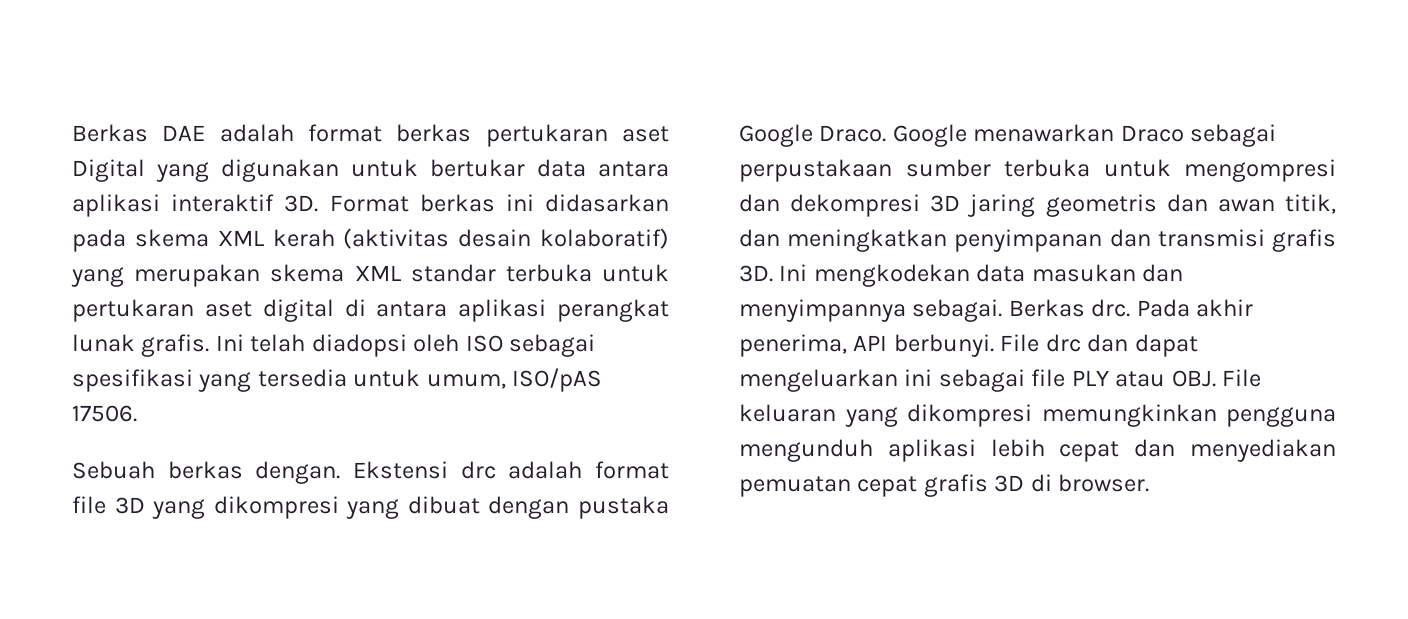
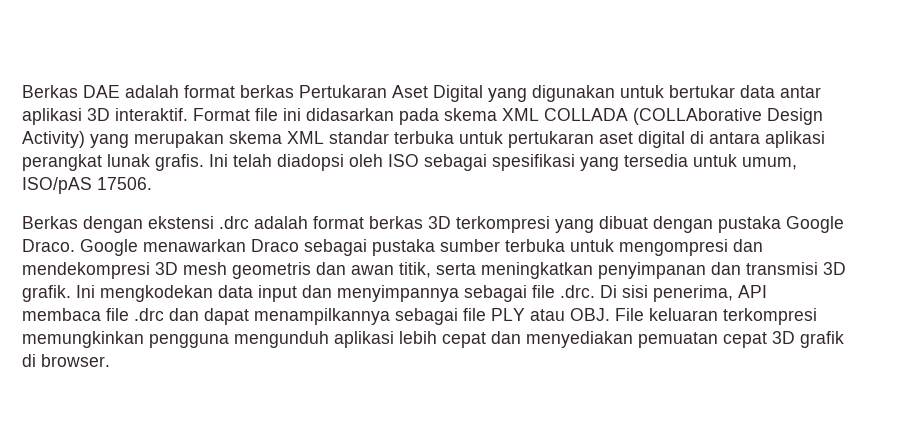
[485,124,669,147] pertukaran aset -> [299,85,428,98] Pertukaran Aset
[598,161,669,177] [72,194,495,217] antara aplikasi interaktif 3D. Format berkas -> [780,86,821,98] [22,108,278,125] antar aplikasi 3D interaktif. Format file
[272,228,669,249] kerah (aktivitas desain kolaboratif) -> [544,108,823,125] [22,131,85,148] COLLADA (COLLAborative Design Activity)
[72,461,670,484] [72,496,339,519] Sebuah berkas dengan. Ekstensi drc adalah format file 3D yang dikompresi -> [22,216,550,233] Berkas dengan ekstensi .drc adalah format berkas 3D terkompresi
[739,159,892,182] perpustakaan -> [372,239,435,256] pustaka
[790,194,1036,217] dekompresi 3D jaring -> [22,262,227,279] mendekompresi 3D mesh
[739,229,780,247] dan -> [436,263,476,275] serta
[1272,229,1336,252] [739,265,773,282] grafis 3D. -> [823,262,846,275] [22,285,71,302] 3D grafik.
[1031,264,1136,282] masukan -> [258,285,297,302] input
[912,299,1254,322] [739,334,1198,357] [739,369,933,392] sebagai. Berkas drc. Pada akhir penerima, API berbunyi. File drc dan dapat mengeluarkan ini -> [464,285,767,302] [22,308,390,325] sebagai file .drc. Di sisi penerima, API membaca file .drc dan dapat menampilkannya
[844,404,1032,427] yang dikompresi -> [723,308,817,325] terkompresi
[923,474,1025,497] grafis 3D -> [772,331,844,348] 3D grafik

